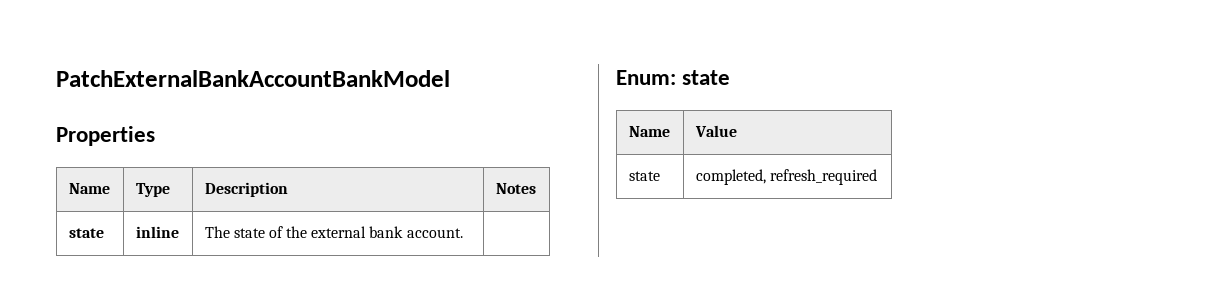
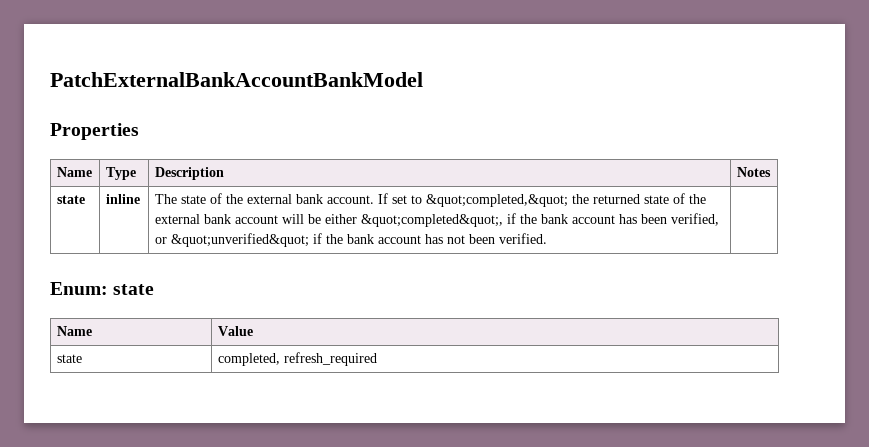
(463, 233) none -> [377,193,706,207] [154,213,719,227] [154,233,547,247] If set to &quot;completed,&quot; the returned state of the external bank account will be either &quot;completed&quot;, if the bank account has been verified, or &quot;unverified&quot; if the bank account has not been verified.

